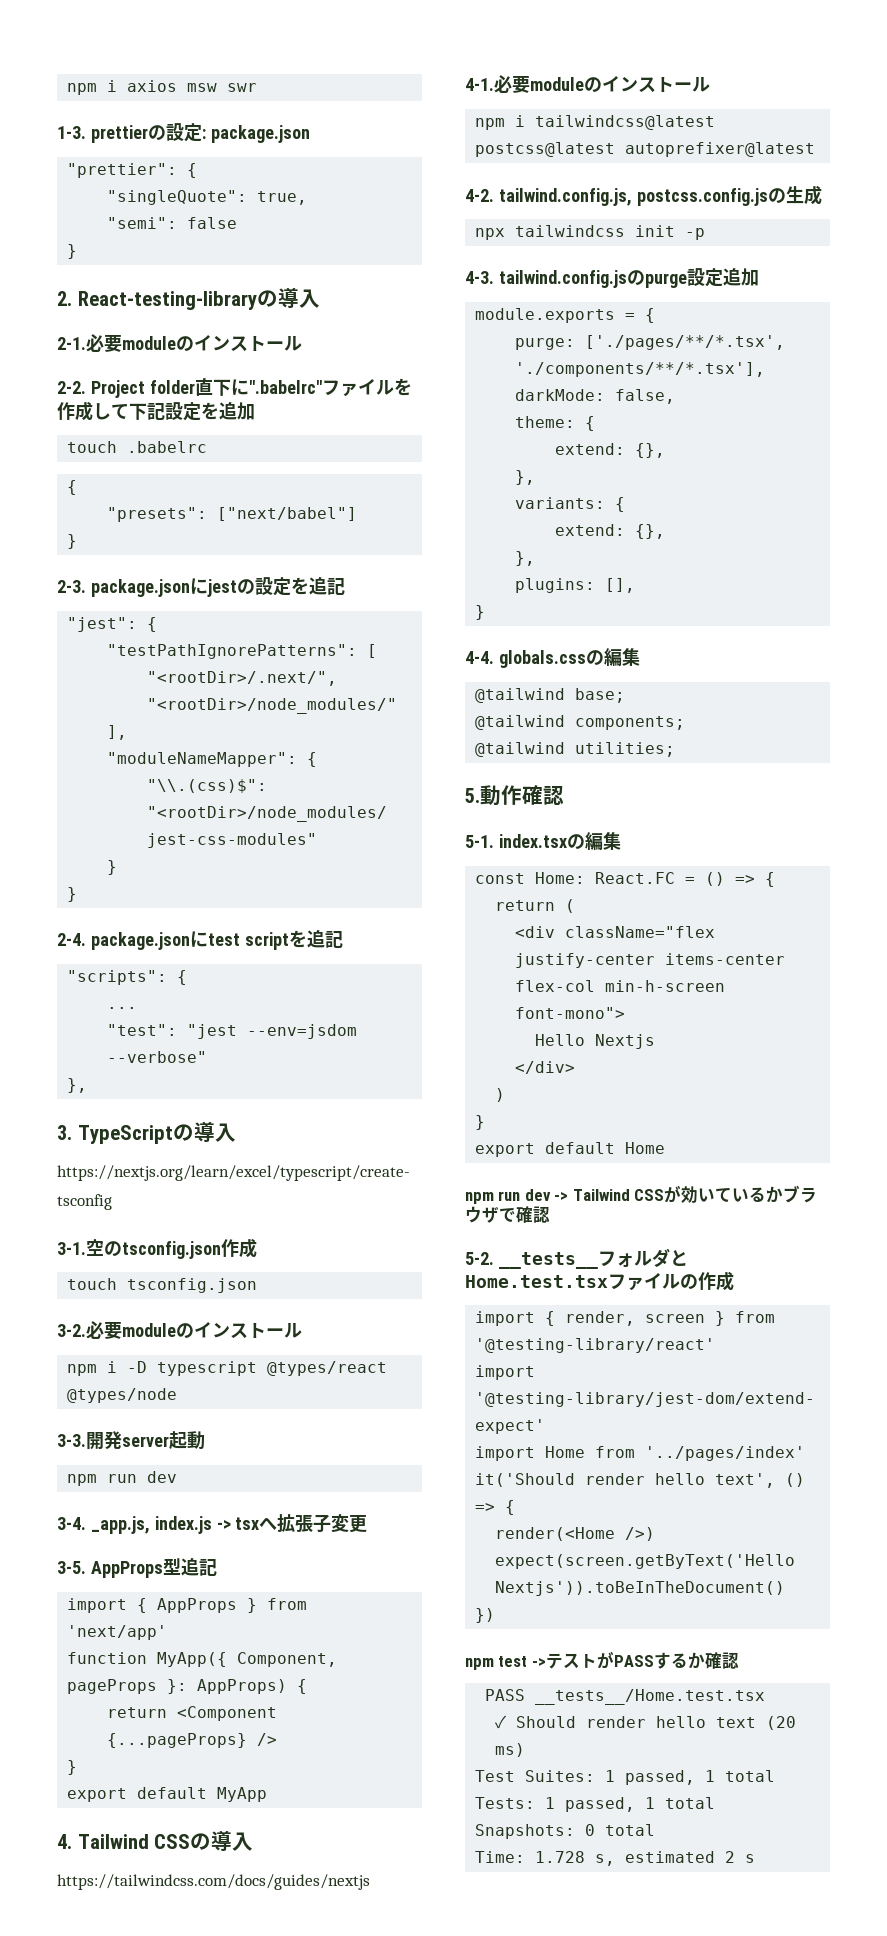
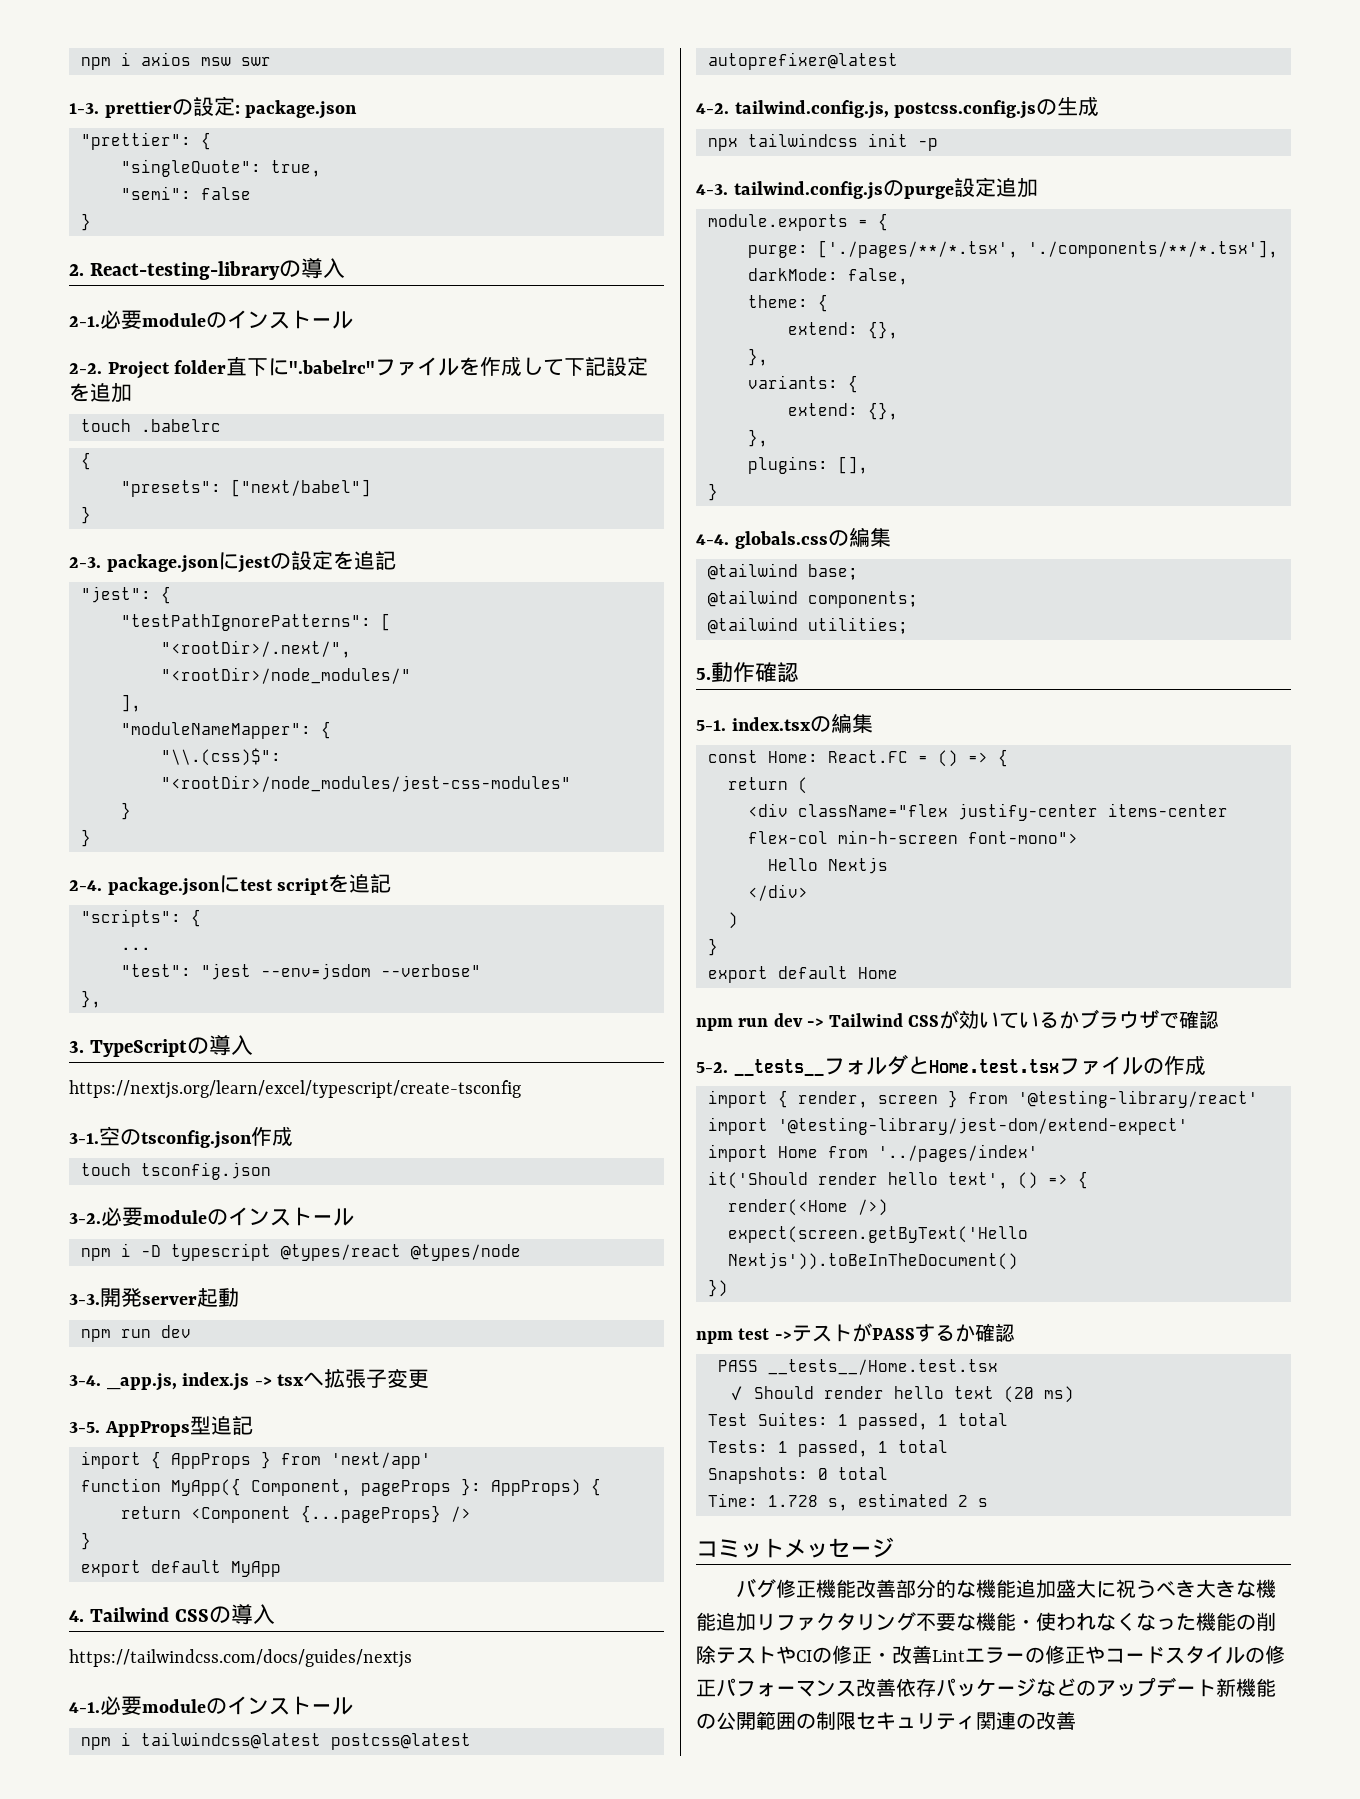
(756, 1858) none -> [696,1537,894,1558] [735,1578,1276,1599] [696,1612,1276,1632] [696,1645,1285,1664] [696,1677,1276,1697] [696,1711,1076,1730] // コミットメッセージ // バグ修正機能改善部分的な機能追加盛大に祝うべき大きな機能追加リファクタリング不要な機能・使われなくなった機能の削除テストやCIの修正・改善Lintエラーの修正やコードスタイルの修正パフォーマンス改善依存パッケージなどのアップデート新機能の公開範囲の制限セキュリティ関連の改善

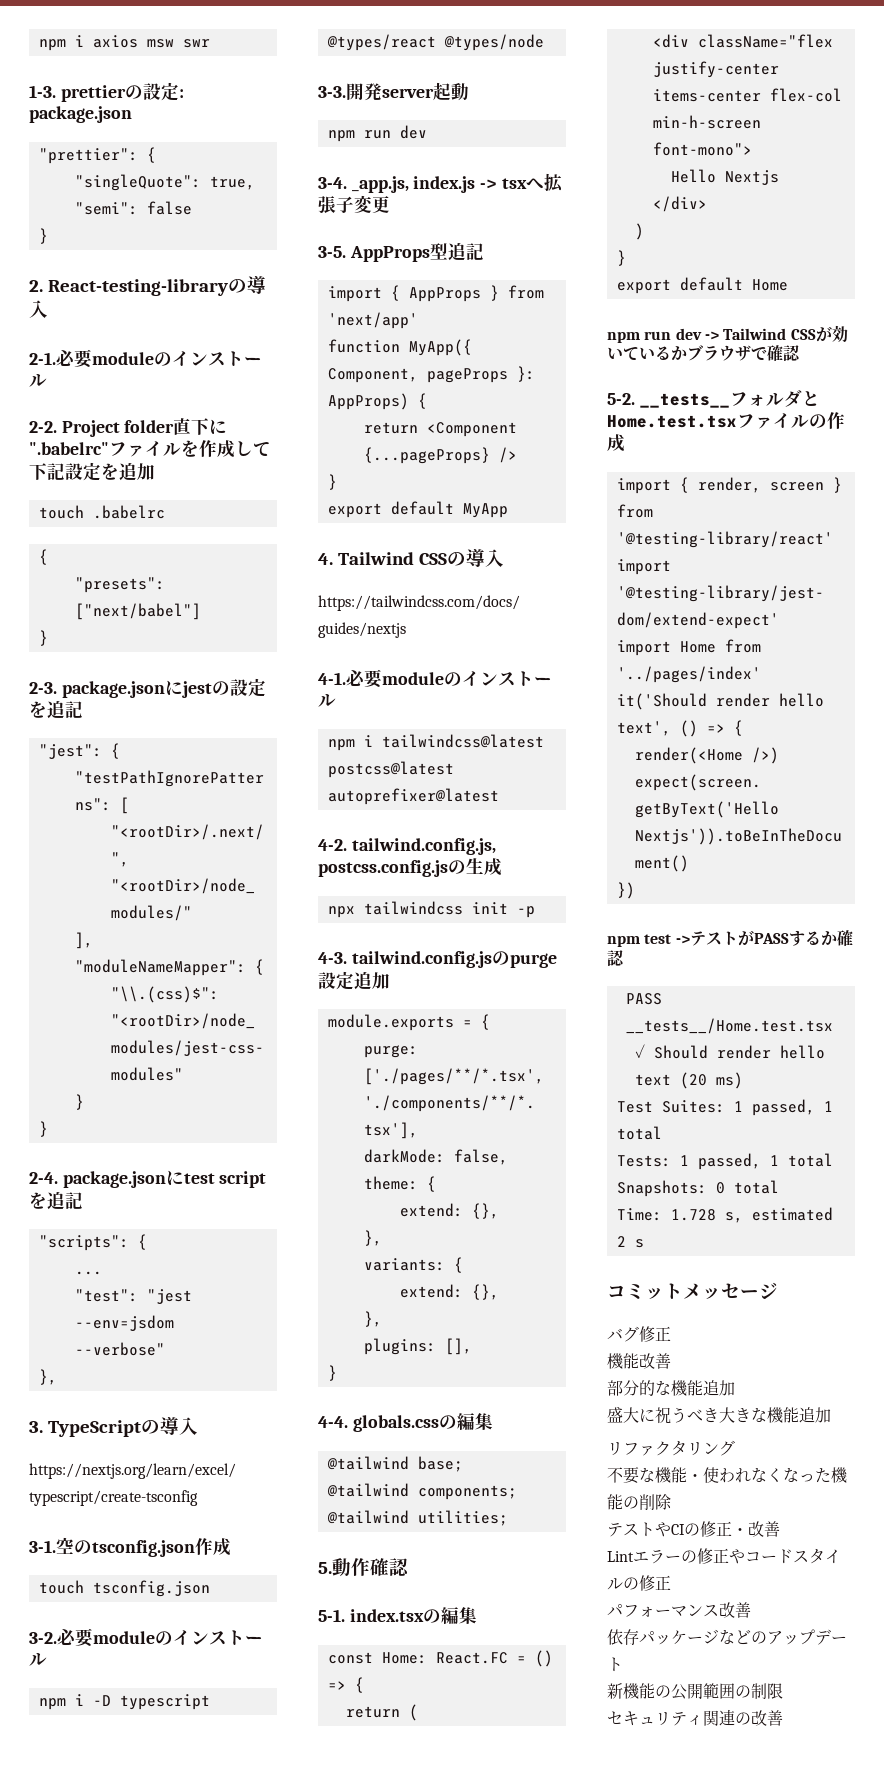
(816, 1589) none -> (671, 1333) //
(896, 1588) none -> (671, 1361) //
(1056, 1589) none -> (735, 1388) //
(756, 1622) none -> (831, 1415) //
(916, 1621) none -> (735, 1448) //
(716, 1654) none -> (672, 1502) //
(932, 1654) none -> (780, 1529) //
(716, 1688) none -> (671, 1582) //
(896, 1687) none -> (751, 1610) //
(1216, 1688) none -> (623, 1664) //
(856, 1721) none -> (783, 1691) //

